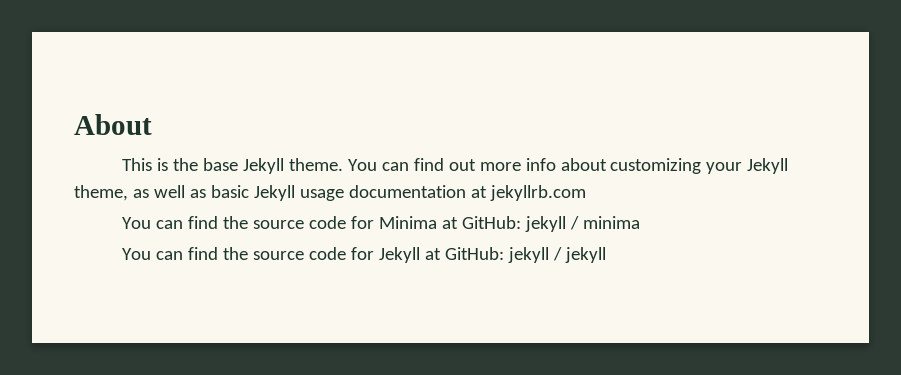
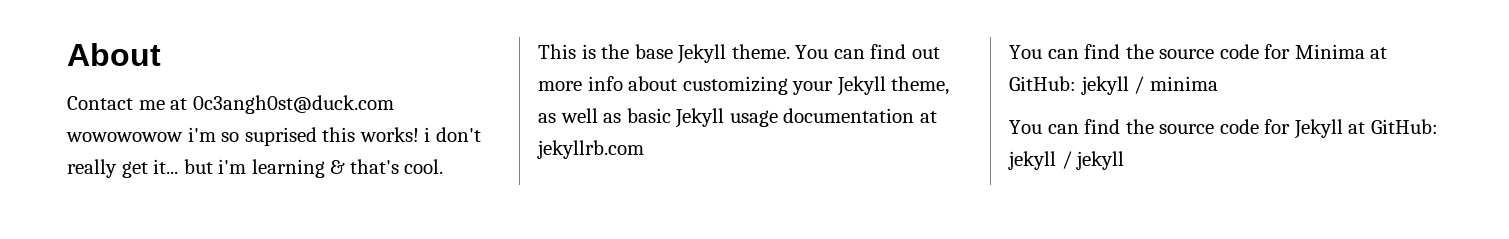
(152, 124) none -> [67,95,394,114] [66,127,481,146] [67,159,444,178] // Contact me at 0c3angh0st@duck.com wowowowow i'm so suprised this works! i don't really get it... but i'm learning & that's cool.

